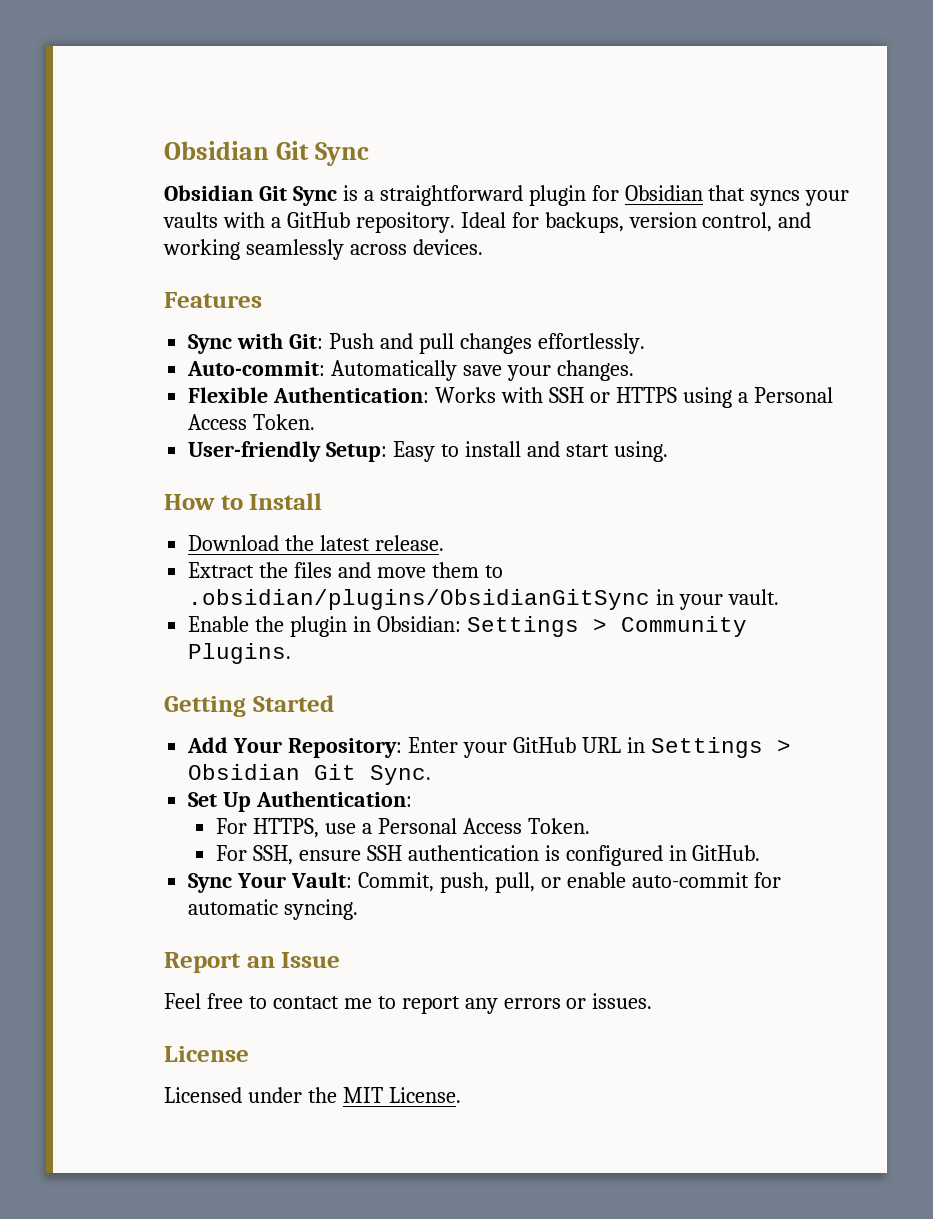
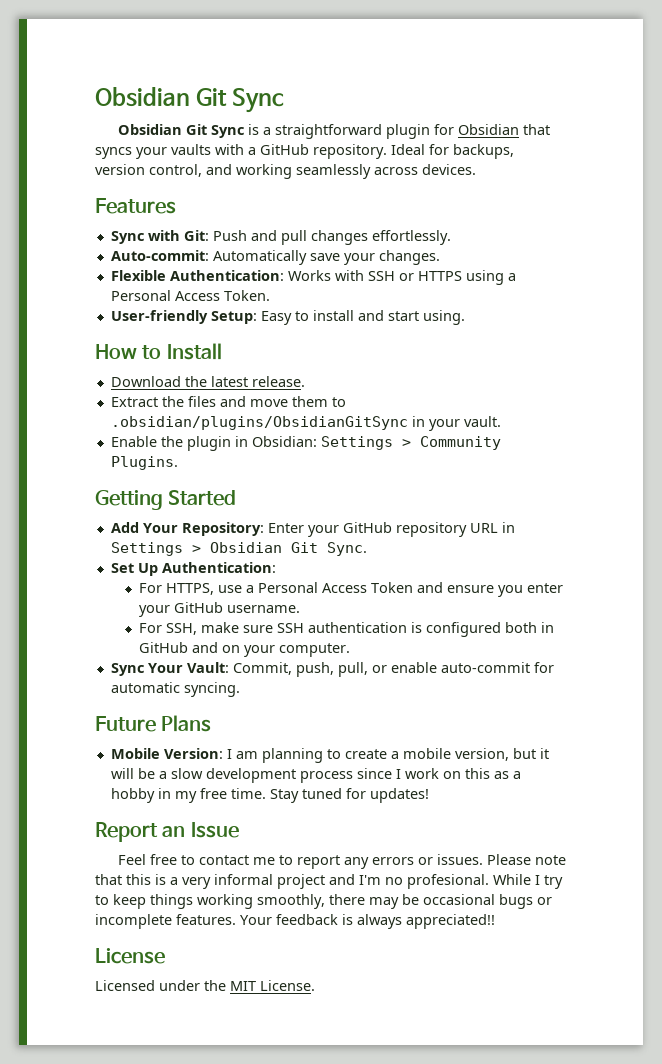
(576, 745) none -> [395,522,467,537] repository
[527,818,590,834] Token. -> [371,582,564,597] [139,602,301,617] Token and ensure you enter your GitHub username.
[298,850,361,861] ensure -> [201,622,274,633] make sure
[668,845,761,861] in GitHub. -> [505,622,555,633] [139,642,351,657] both in GitHub and on your computer.
(359, 909) none -> [95,715,212,732] [110,748,549,763] [110,768,521,783] [110,788,429,803] // Future Plans // Mobile Version: I am planning to create a mobile version, but it will be a slow development process since I work on this as a hobby in my free time. Stay tuned for updates!
(653, 1001) none -> [487,854,567,865] [95,874,563,889] [95,894,552,909] [95,914,495,929] Please note that this is a very informal project and I'm no profesional. While I try to keep things working smoothly, there may be occasional bugs or incomplete features. Your feedback is always appreciated!!

